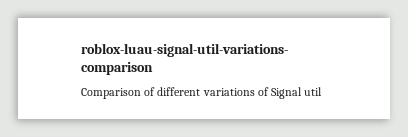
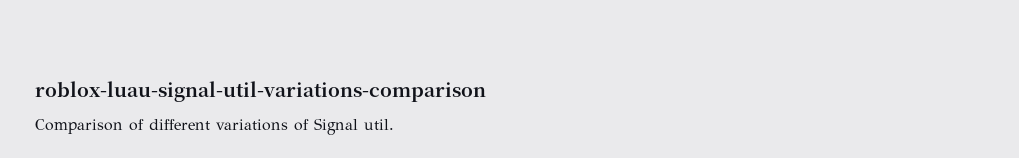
[304,87,323,96] util -> [364,119,394,130] util.

